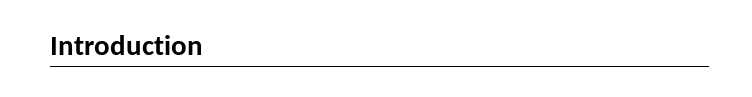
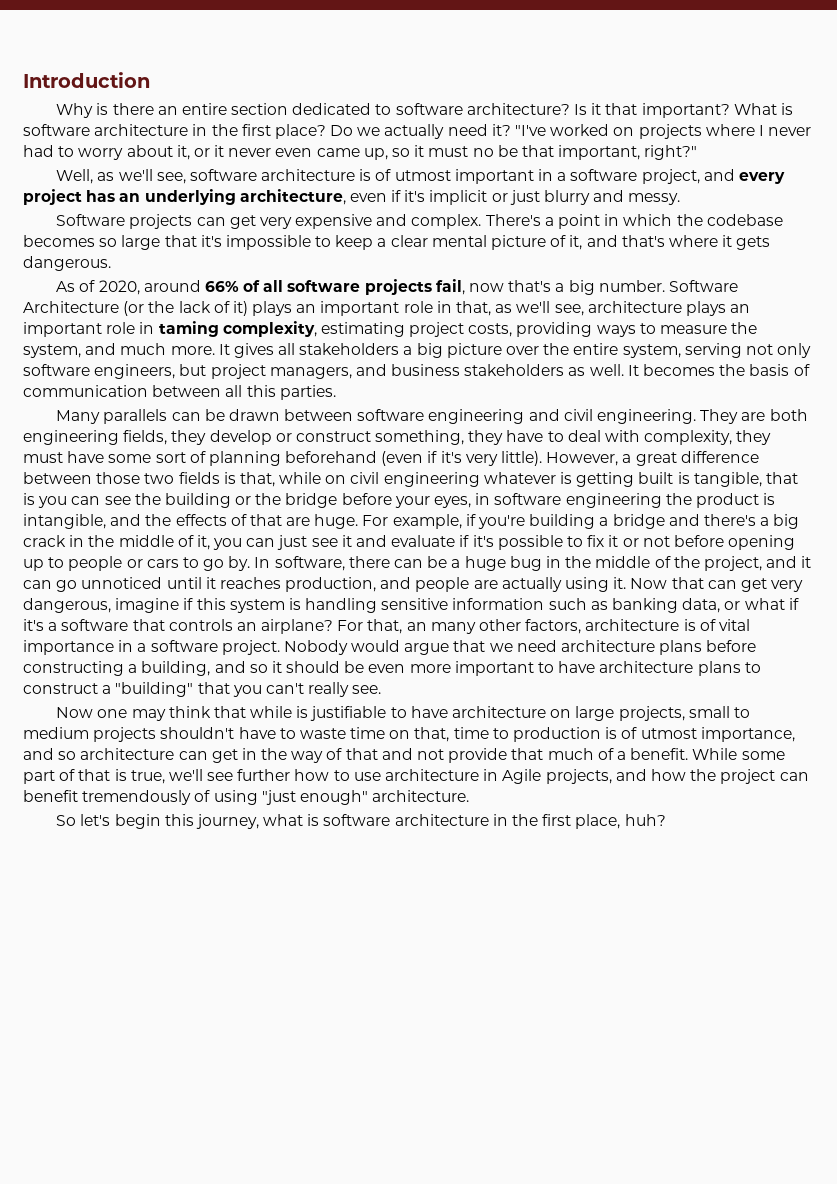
(203, 45) none -> [56,103,793,118] [23,124,812,139] [23,145,698,160] [56,169,785,184] [23,189,681,205] [56,214,783,229] [23,235,771,250] [23,256,111,271] [56,279,738,295] [23,301,751,316] [23,321,758,337] [23,343,812,358] [23,364,810,379] [23,385,336,400] [56,409,808,424] [23,430,772,445] [23,451,759,466] [23,472,798,487] [23,493,776,508] [23,514,800,529] [23,535,796,550] [23,556,812,571] [23,577,804,592] [23,598,799,613] [23,619,750,634] [23,640,757,655] [23,661,761,676] [23,682,382,697] [56,706,750,721] [23,727,795,742] [23,748,785,763] [23,769,809,784] [23,790,470,805] [56,814,666,829] // Why is there an entire section dedicated to software architecture? Is it that important? What is software architecture in the first place? Do we actually need it? "I've worked on projects where I never had to worry about it, or it never even came up, so it must no be that important, right?" // Well, as we'll see, software architecture is of utmost important in a software project, and every project has an underlying architecture, even if it's implicit or just blurry and messy. // Software projects can get very expensive and complex. There's a point in which the codebase becomes so large that it's impossible to keep a clear mental picture of it, and that's where it gets dangerous. // As of 2020, around 66% of all software projects fail, now that's a big number. Software Architecture (or the lack of it) plays an important role in that, as we'll see, architecture plays an important role in taming complexity, estimating project costs, providing ways to measure the system, and much more. It gives all stakeholders a big picture over the entire system, serving not only software engineers, but project managers, and business stakeholders as well. It becomes the basis of communication between all this parties. // Many parallels can be drawn between software engineering and civil engineering. They are both engineering fields, they develop or construct something, they have to deal with complexity, they must have some sort of planning beforehand (even if it's very little). However, a great difference between those two fields is that, while on civil engineering whatever is getting built is tangible, that is you can see the building or the bridge before your eyes, in software engineering the product is intangible, and the effects of that are huge. For example, if you're building a bridge and there's a big crack in the middle of it, you can just see it and evaluate if it's possible to fix it or not before opening up to people or cars to go by. In software, there can be a huge bug in the middle of the project, and it can go unnoticed until it reaches production, and people are actually using it. Now that can get very dangerous, imagine if this system is handling sensitive information such as banking data, or what if it's a software that controls an airplane? For that, an many other factors, architecture is of vital importance in a software project. Nobody would argue that we need architecture plans before constructing a building, and so it should be even more important to have architecture plans to construct a "building" that you can't really see. // Now one may think that while is justifiable to have architecture on large projects, small to medium projects shouldn't have to waste time on that, time to production is of utmost importance, and so architecture can get in the way of that and not provide that much of a benefit. While some part of that is true, we'll see further how to use architecture in Agile projects, and how the project can benefit tremendously of using "just enough" architecture. // So let's begin this journey, what is software architecture in the first place, huh?

